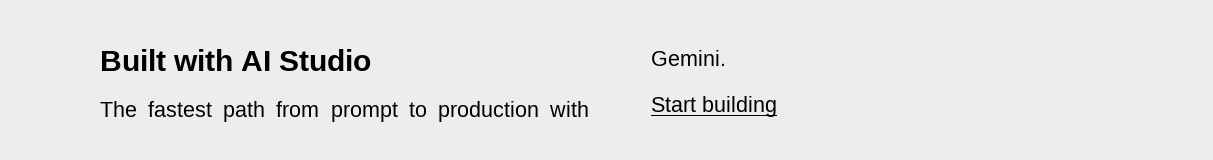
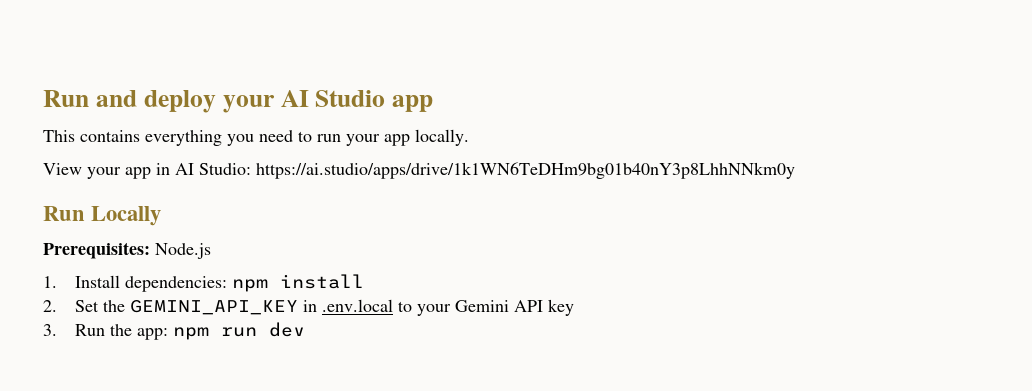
[100,49,372,71] [100,101,589,122] [651,50,726,66] [651,96,777,117] Built with AI Studio // The fastest path from prompt to production with Gemini. // Start building -> [43,90,434,113] [43,129,469,146] [43,162,795,179] [43,206,162,226] [43,242,211,259] [43,274,364,292] [43,299,574,316] [43,322,305,340] Run and deploy your AI Studio app // This contains everything you need to run your app locally. // View your app in AI Studio: https://ai.studio/apps/drive/1k1WN6TeDHm9bg01b40nY3p8LhhNNkm0y // Run Locally // Prerequisites: Node.js // 1. Install dependencies: npm install // 2. Set the GEMINI_API_KEY in .env.local to your Gemini API key // 3. Run the app: npm run dev

